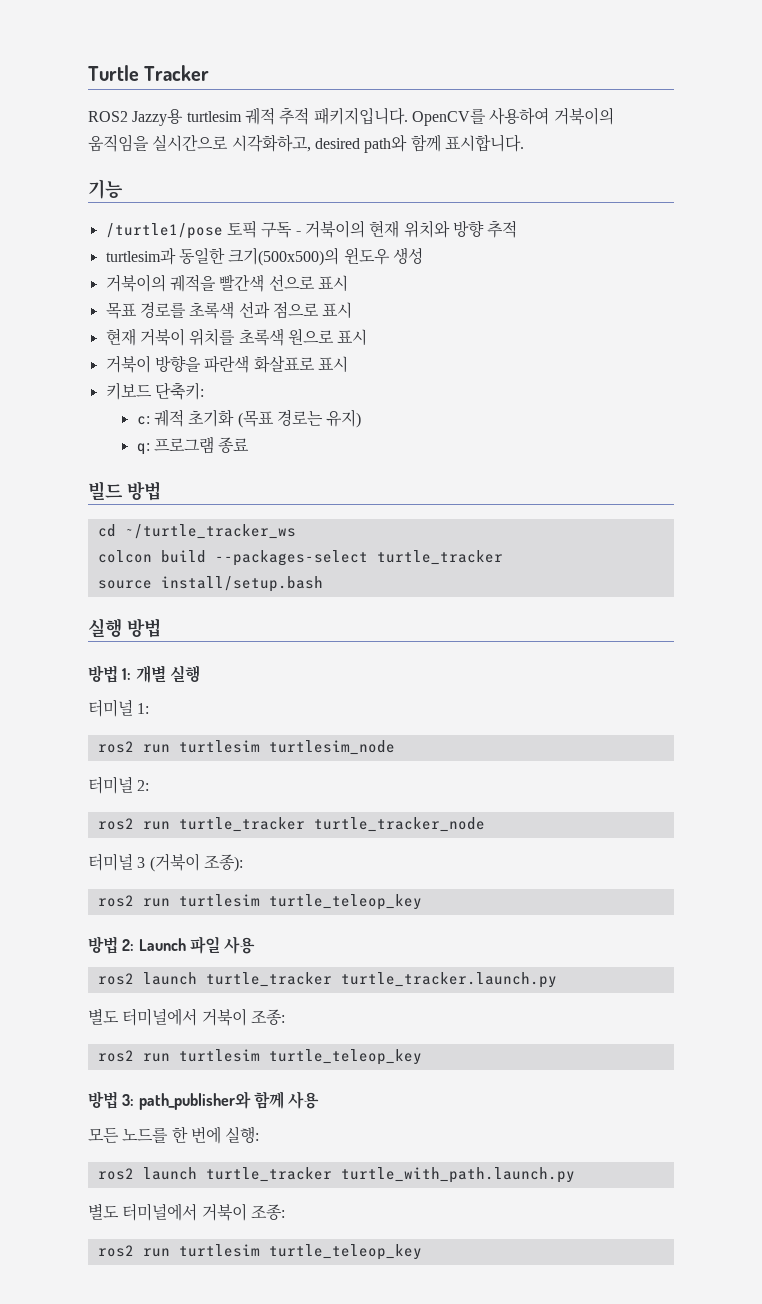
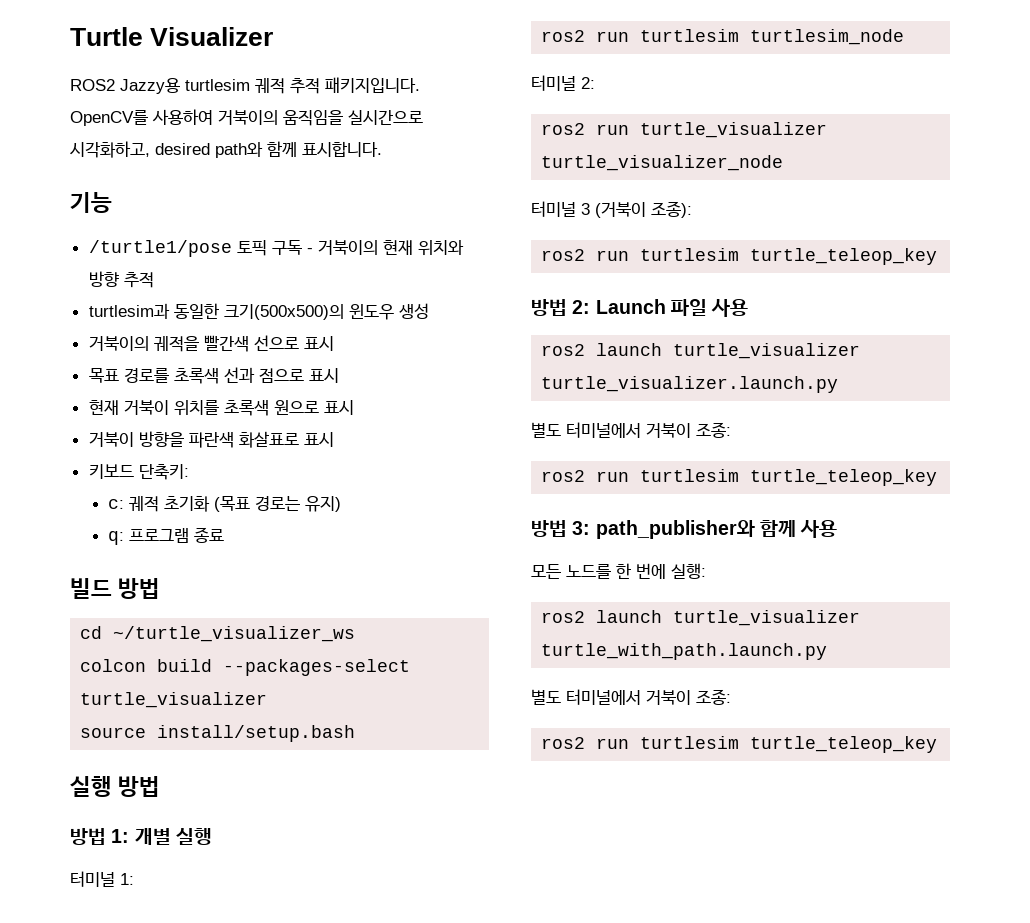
[144,65,210,81] Tracker -> [150,27,274,46] Visualizer
[124,524,296,539] ~/turtle_tracker_ws -> [113,626,356,642] ~/turtle_visualizer_ws
[376,550,503,565] turtle_tracker -> [80,692,268,708] turtle_visualizer
[178,817,485,832] turtle_tracker turtle_tracker_node -> [640,122,828,138] [541,155,784,171] turtle_visualizer turtle_visualizer_node
[205,972,557,988] turtle_tracker turtle_tracker.launch.py -> [673,343,861,359] [541,376,839,393] turtle_visualizer turtle_visualizer.launch.py
[205,1167,332,1182] turtle_tracker -> [673,610,861,626] turtle_visualizer

